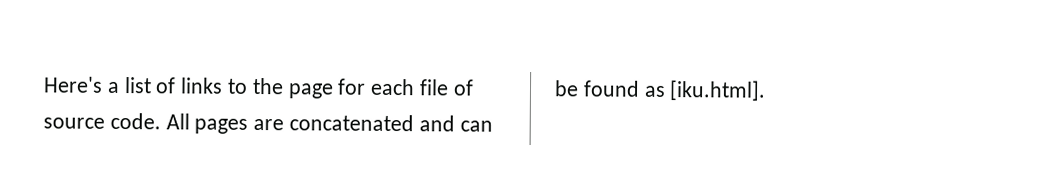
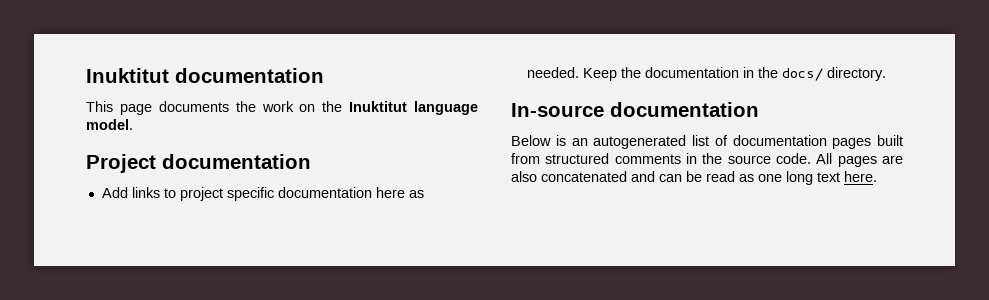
[43,76,474,99] Here's a list of links to the page for each file of -> [86,68,324,83] [86,101,478,115] [86,119,133,130] [86,154,311,173] [101,187,424,201] [526,67,886,81] [511,102,759,117] [511,135,903,149] [511,153,723,164] Inuktitut documentation // This page documents the work on the Inuktitut language model. // Project documentation // Add links to project specific documentation here as needed. Keep the documentation in the docs/ directory. // In-source documentation // Below is an autogenerated list of documentation pages built from structured comments in the
(285, 124) none -> [511,171,537,182] also
[582,80,767,101] found as [iku.html]. -> [706,171,877,185] read as one long text here.

